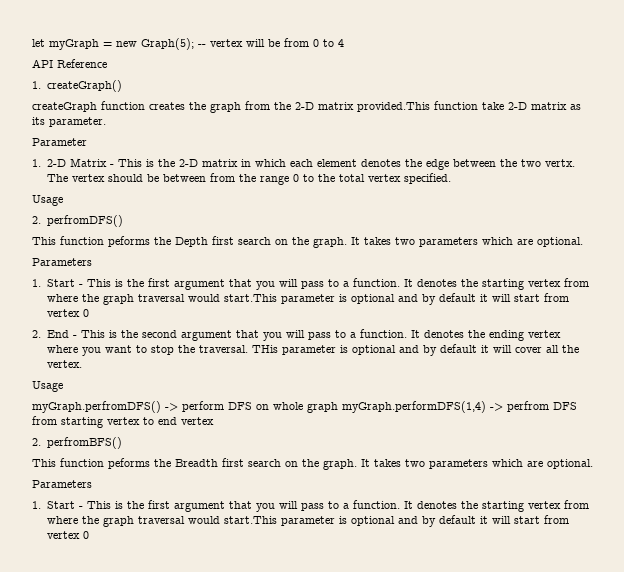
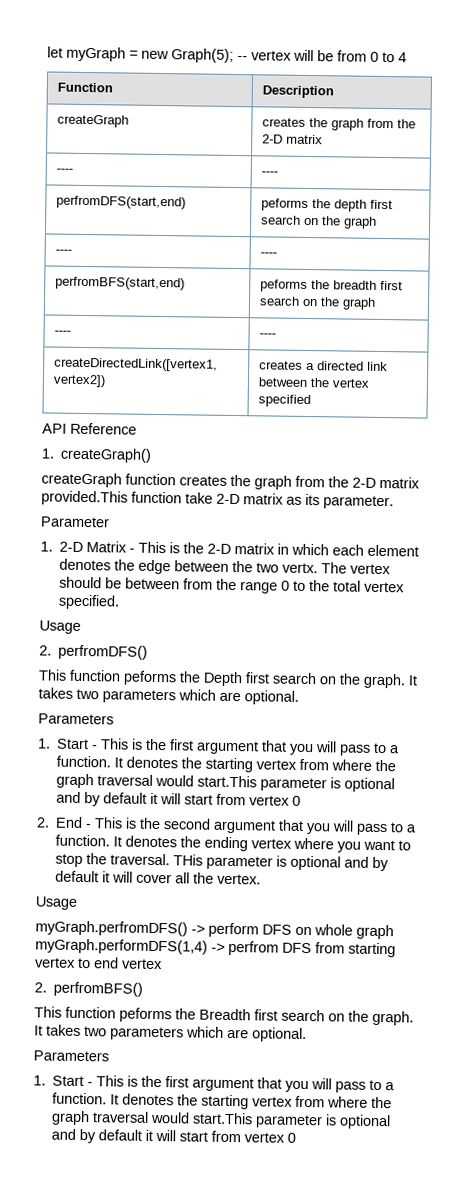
(344, 43) none -> [57,82,114,93] [262,85,335,99] [57,114,130,128] [262,117,417,131] [262,134,324,145] [56,168,74,173] [261,171,279,176] [56,195,187,210] [261,198,394,212] [261,215,378,229] [55,249,73,254] [260,252,278,257] [55,276,186,291] [260,279,404,292] [259,296,377,310] [54,330,72,335] [259,333,277,338] [54,357,219,372] [53,374,107,388] [259,360,389,372] [258,377,370,388] [258,394,312,408] // Function | Description // createGraph | creates the graph from the 2-D matrix // ---- | ---- // perfromDFS(start,end) | peforms the depth first search on the graph // ---- | ---- // perfromBFS(start,end) | peforms the breadth first search on the graph // ---- | ---- // createDirectedLink([vertex1, vertex2]) | creates a directed link between the vertex specified

